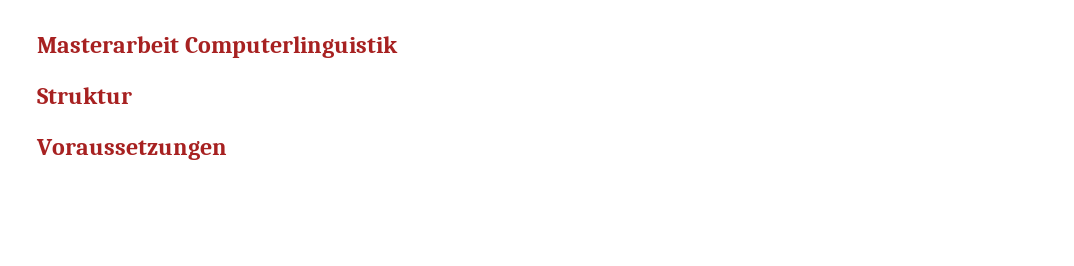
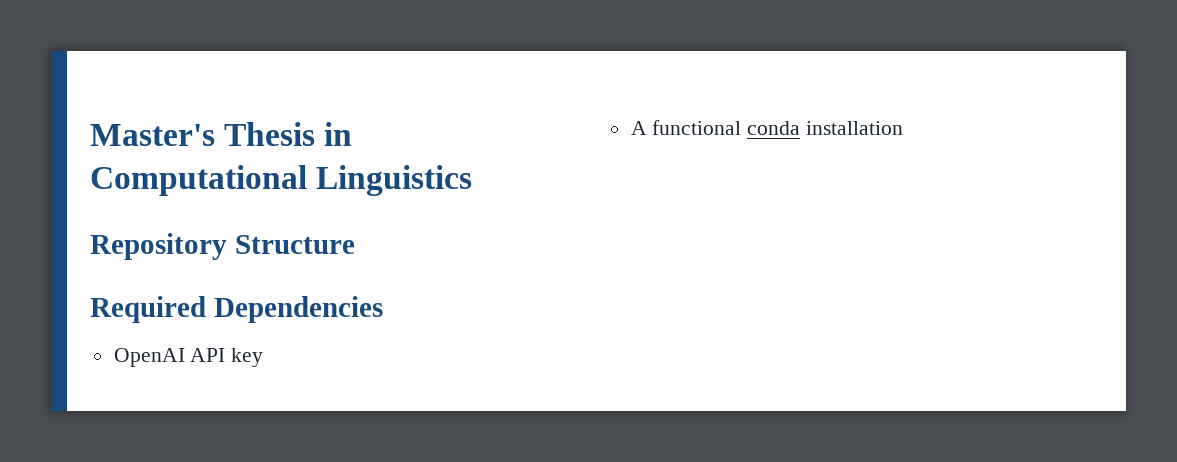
[37,36,399,58] [37,87,132,104] [36,139,227,160] Masterarbeit Computerlinguistik // Struktur // Voraussetzungen -> [90,122,353,146] [90,165,473,196] [90,233,355,260] [90,296,383,323] [113,348,264,367] [630,120,904,135] Master's Thesis in Computational Linguistics // Repository Structure // Required Dependencies // OpenAI API key // A functional conda installation

